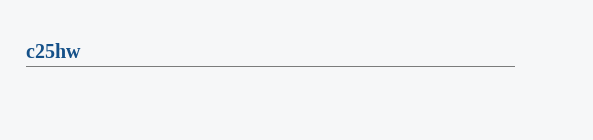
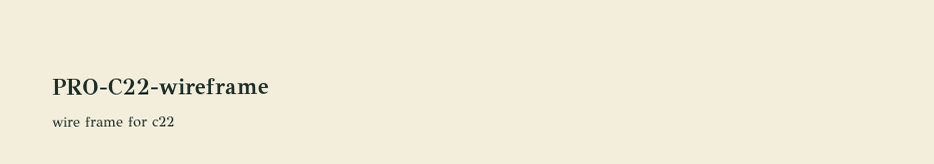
[26,43,81,58] c25hw -> [51,76,270,96] [52,116,175,128] PRO-C22-wireframe // wire frame for c22

